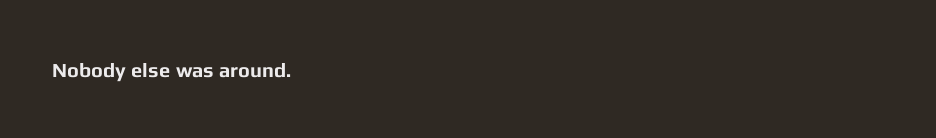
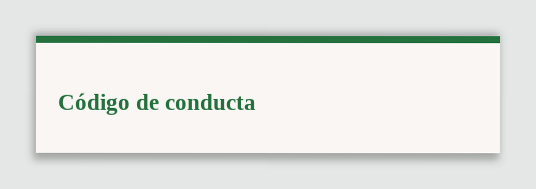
[52,63,292,82] Nobody else was around. -> [57,92,258,115] Código de conducta

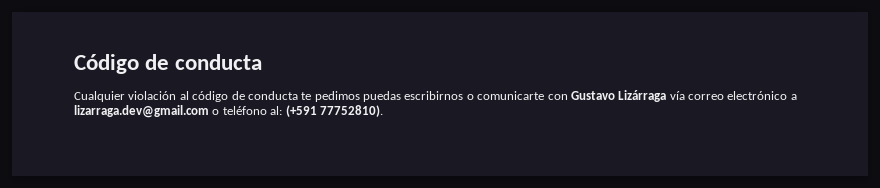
(258, 101) none -> [74,90,797,102] [74,105,383,118] // Cualquier violación al código de conducta te pedimos puedas escribirnos o comunicarte con Gustavo Lizárraga vía correo electrónico a lizarraga.dev@gmail.com o teléfono al: (+591 77752810).

